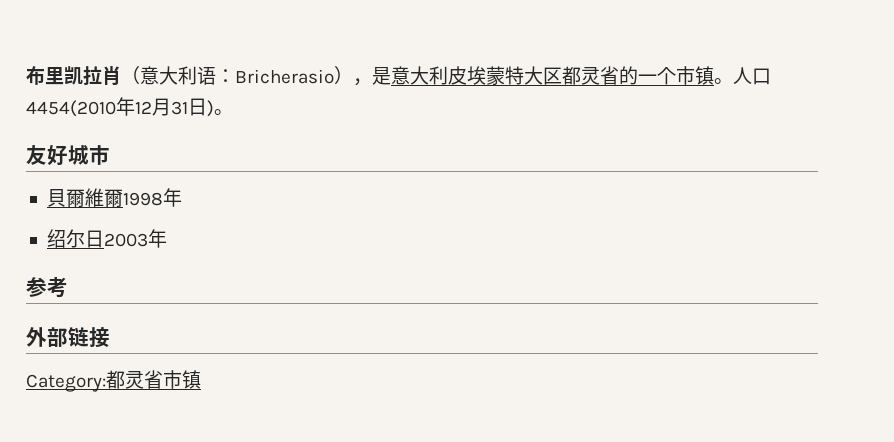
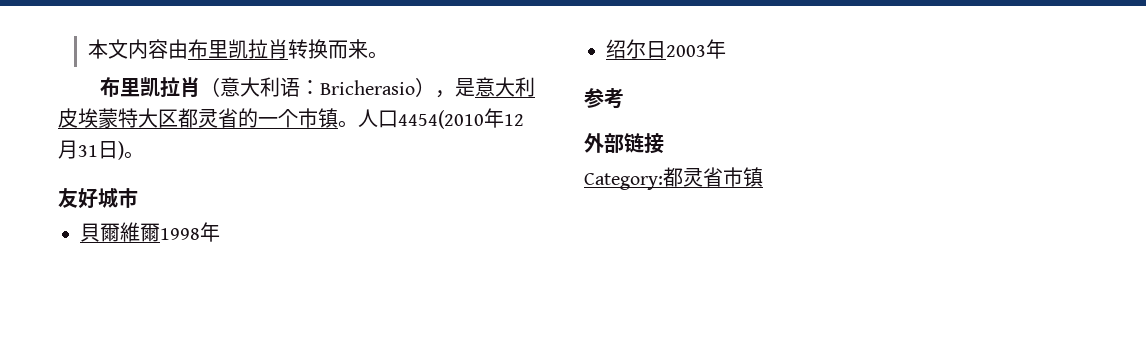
(26, 75) none -> [87,39,388,59] 本文内容由布里凯拉肖转换而来。 //

